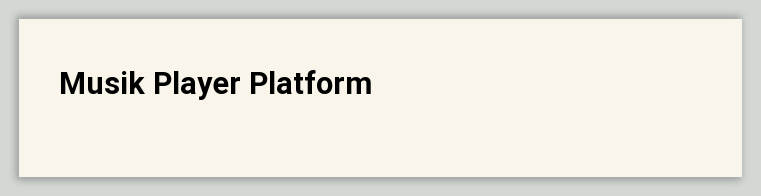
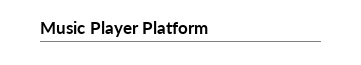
[59,71,145,94] Musik -> [40,21,85,34] Music

